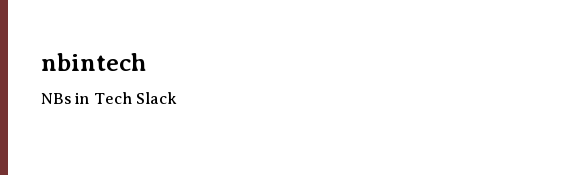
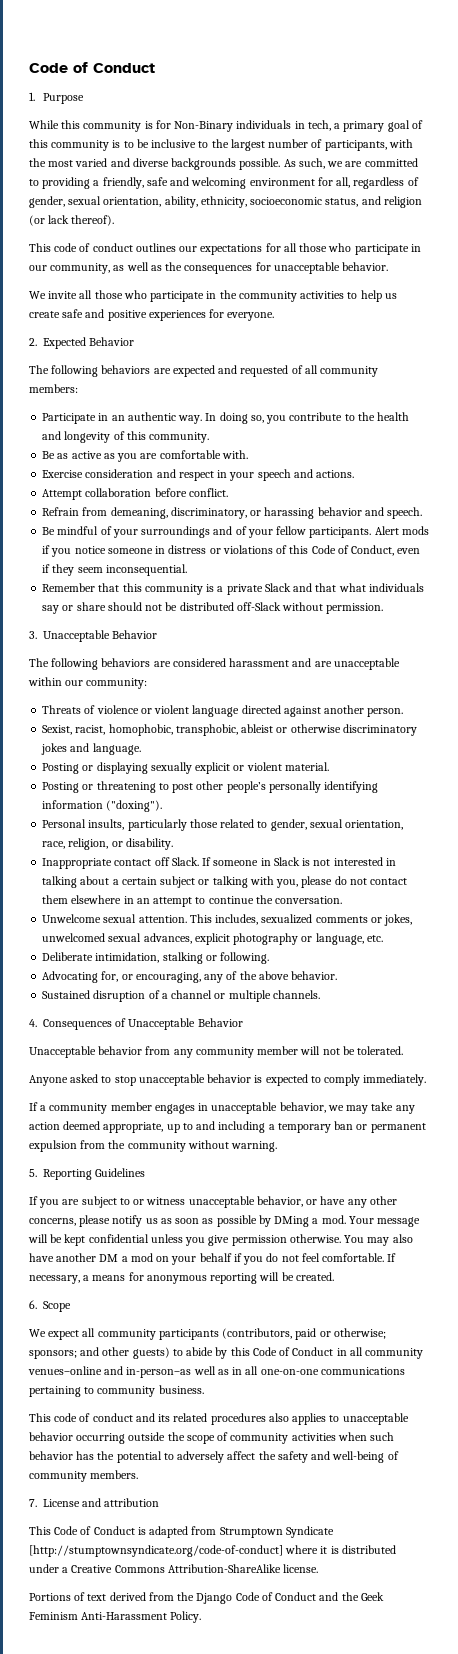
[41,53,146,71] [41,92,177,104] nbintech // NBs in Tech Slack -> [29,62,155,73] [29,92,84,104] [29,120,423,132] [29,139,413,151] [29,158,418,170] [29,177,419,189] [29,196,422,208] [29,215,115,226] [29,243,421,255] [29,262,389,274] [29,290,397,302] [29,309,275,321] [29,337,135,349] [29,365,379,377] [29,384,78,393] [42,412,410,424] [42,431,210,443] [42,450,248,462] [42,469,355,481] [42,488,228,500] [42,507,423,519] [42,526,429,538] [42,545,421,557] [42,564,187,576] [42,583,424,595] [42,602,384,614] [29,630,158,642] [29,658,400,670] [28,677,148,689] [42,705,404,717] [42,724,417,736] [41,743,141,755] [42,762,329,774] [42,781,379,793] [42,800,163,812] [42,819,404,831] [42,838,173,850] [42,857,396,869] [42,876,408,888] [42,895,343,907] [42,914,413,926] [42,933,383,945] [42,952,270,964] [42,971,338,983] [42,990,320,1002] [29,1018,243,1030] [29,1046,404,1058] [29,1074,427,1086] [29,1102,415,1114] [29,1121,426,1133] [29,1140,278,1152] [29,1168,146,1180] [29,1196,397,1208] [29,1215,421,1227] [28,1234,413,1246] [29,1253,397,1265] [29,1272,334,1284] [29,1300,71,1312] [29,1328,386,1340] [29,1347,424,1359] [28,1366,405,1378] [29,1385,204,1397] [29,1413,409,1425] [29,1432,395,1444] [29,1451,399,1463] [29,1470,139,1482] [29,1498,160,1507] [29,1526,334,1538] [29,1545,396,1557] [29,1564,319,1573] [29,1592,384,1604] [29,1611,202,1623] Code of Conduct // 1. Purpose // While this community is for Non-Binary individuals in tech, a primary goal of this community is to be inclusive to the largest number of participants, with the most varied and diverse backgrounds possible. As such, we are committed to providing a friendly, safe and welcoming environment for all, regardless of gender, sexual orientation, ability, ethnicity, socioeconomic status, and religion (or lack thereof). // This code of conduct outlines our expectations for all those who participate in our community, as well as the consequences for unacceptable behavior. // We invite all those who participate in the community activities to help us create safe and positive experiences for everyone. // 2. Expected Behavior // The following behaviors are expected and requested of all community members: // Participate in an authentic way. In doing so, you contribute to the health and longevity of this community. // Be as active as you are comfortable with. // Exercise consideration and respect in your speech and actions. // Attempt collaboration before conflict. // Refrain from demeaning, discriminatory, or harassing behavior and speech. // Be mindful of your surroundings and of your fellow participants. Alert mods if you notice someone in distress or violations of this Code of Conduct, even if they seem inconsequential. // Remember that this community is a private Slack and that what individuals say or share should not be distributed off-Slack without permission. // 3. Unacceptable Behavior // The following behaviors are considered harassment and are unacceptable within our community: // Threats of violence or violent language directed against another person. // Sexist, racist, homophobic, transphobic, ableist or otherwise discriminatory jokes and language. // Posting or displaying sexually explicit or violent material. // Posting or threatening to post other people’s personally identifying information ("doxing"). // Personal insults, particularly those related to gender, sexual orientation, race, religion, or disability. // Inappropriate contact off Slack. If someone in Slack is not interested in talking about a certain subject or talking with you, please do not contact them elsewhere in an attempt to continue the conversation. // Unwelcome sexual attention. This includes, sexualized comments or jokes, unwelcomed sexual advances, explicit photography or language, etc. // Deliberate intimidation, stalking or following. // Advocating for, or encouraging, any of the above behavior. // Sustained disruption of a channel or multiple channels. // 4. Consequences of Unacceptable Behavior // Unacceptable behavior from any community member will not be tolerated. // Anyone asked to stop unacceptable behavior is expected to comply immediately. // If a community member engages in unacceptable behavior, we may take any action deemed appropriate, up to and including a temporary ban or permanent expulsion from the community without warning. // 5. Reporting Guidelines // If you are subject to or witness unacceptable behavior, or have any other concerns, please notify us as soon as possible by DMing a mod. Your message will be kept confidential unless you give permission otherwise. You may also have another DM a mod on your behalf if you do not feel comfortable. If necessary, a means for anonymous reporting will be created. // 6. Scope // We expect all community participants (contributors, paid or otherwise; sponsors; and other guests) to abide by this Code of Conduct in all community venues–online and in-person–as well as in all one-on-one communications pertaining to community business. // This code of conduct and its related procedures also applies to unacceptable behavior occurring outside the scope of community activities when such behavior has the potential to adversely affect the safety and well-being of community members. // 7. License and attribution // This Code of Conduct is adapted from Strumptown Syndicate [http://stumptownsyndicate.org/code-of-conduct] where it is distributed under a Creative Commons Attribution-ShareAlike license. // Portions of text derived from the Django Code of Conduct and the Geek Feminism Anti-Harassment Policy.

